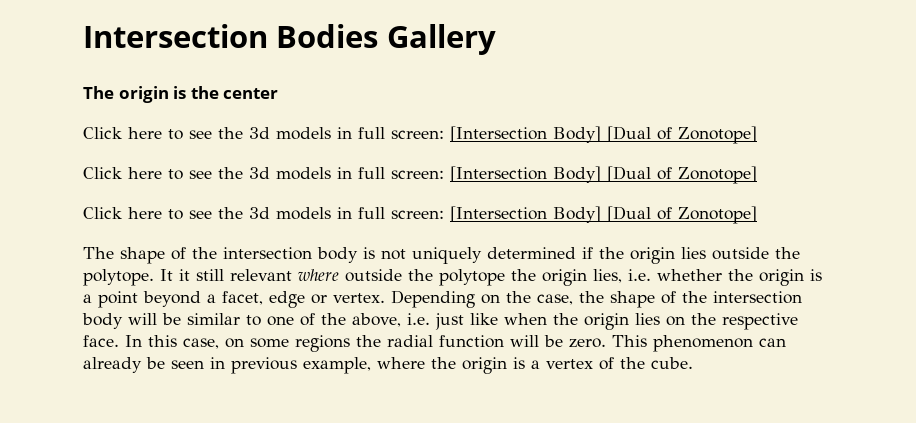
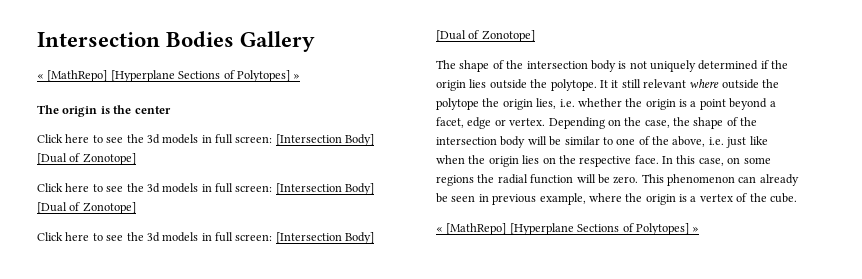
(496, 39) none -> [37,70,301,82] // « [MathRepo] [Hyperplane Sections of Polytopes] »
(693, 363) none -> [436,223,700,235] // « [MathRepo] [Hyperplane Sections of Polytopes] »

